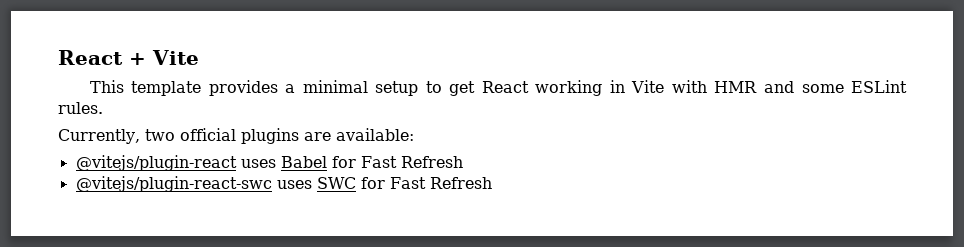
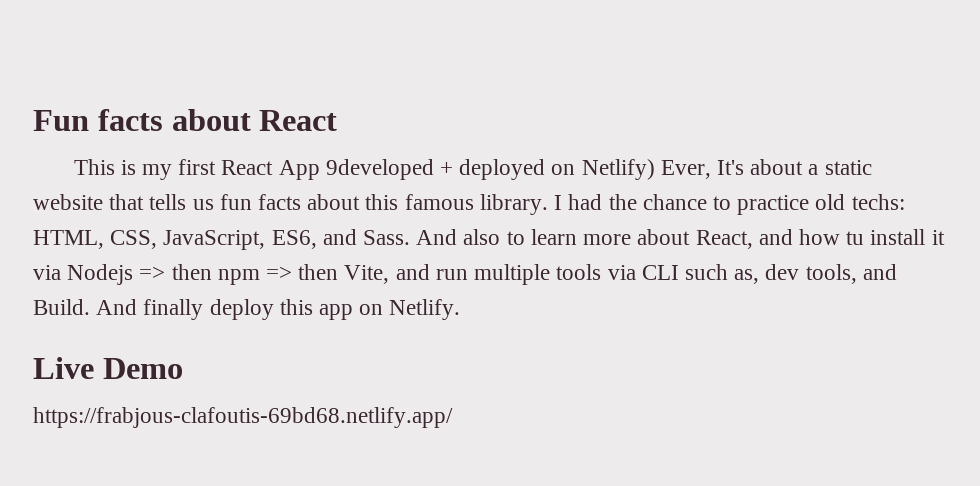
[58,50,199,65] React + Vite -> [33,109,338,131] Fun facts about React
[131,80,907,96] [58,102,103,114] [58,128,414,144] [75,155,463,171] [75,176,492,192] template provides a minimal setup to get React working in Vite with HMR and some ESLint rules. // Currently, two official plugins are available: // @vitejs/plugin-react uses Babel for Fast Refresh // @vitejs/plugin-react-swc uses SWC for Fast Refresh -> [120,159,872,180] [33,194,905,215] [33,229,945,250] [33,264,897,285] [33,299,461,320] [33,357,183,379] [33,407,453,428] is my first React App 9developed + deployed on Netlify) Ever, It's about a static website that tells us fun facts about this famous library. I had the chance to practice old techs: HTML, CSS, JavaScript, ES6, and Sass. And also to learn more about React, and how tu install it via Nodejs => then npm => then Vite, and run multiple tools via CLI such as, dev tools, and Build. And finally deploy this app on Netlify. // Live Demo // https://frabjous-clafoutis-69bd68.netlify.app/

